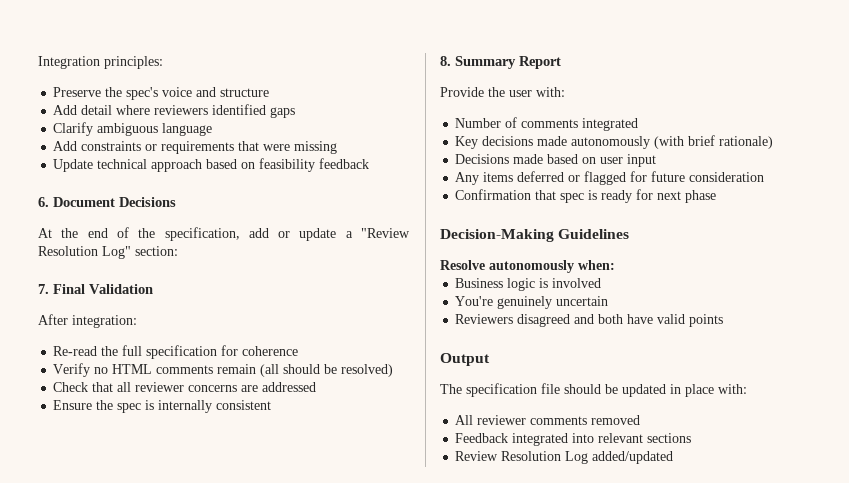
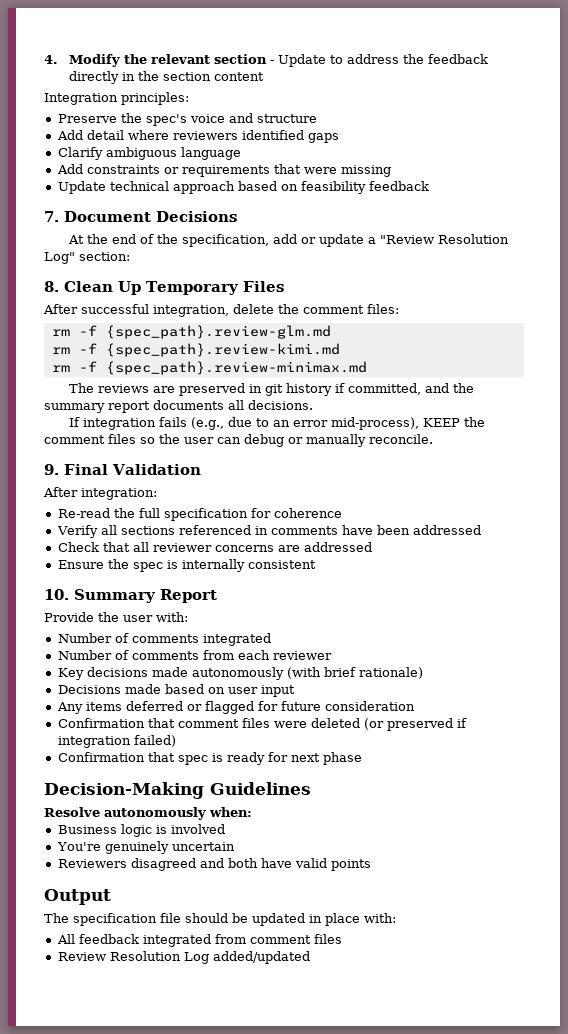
(38, 62) none -> [44,54,488,67] [68,71,264,84] 4. Modify the relevant section - Update to address the feedback directly in the section content //
[38,197,49,207] 6. -> [44,211,59,222] 7.
[38,284,49,294] 7. -> [44,281,284,295] [43,304,399,317] [51,325,331,339] [51,343,340,357] [51,361,367,375] [68,383,474,396] [44,400,313,413] [68,417,485,430] [44,434,433,447] [44,464,59,475] 8. Clean Up Temporary Files // After successful integration, delete the comment files: // rm -f {spec_path}.review-glm.md // rm -f {spec_path}.review-kimi.md // rm -f {spec_path}.review-minimax.md // The reviews are preserved in git history if committed, and the summary report documents all decisions. // If integration fails (e.g., due to an error mid-process), KEEP the comment files so the user can debug or manually reconcile. // 9.
[94,364,394,377] no HTML comments remain (all should be resolved) -> [100,525,481,535] all sections referenced in comments have been addressed
[440,56,451,66] 8. -> [44,589,69,600] 10.
(639, 124) none -> [57,650,332,660] // Number of comments from each reviewer
(765, 177) none -> [57,718,467,731] [57,735,176,748] // Confirmation that comment files were deleted (or preserved if integration failed)
[477,415,641,425] [455,433,692,446] reviewer comments removed // Feedback integrated into relevant sections -> [78,934,342,947] feedback integrated from comment files

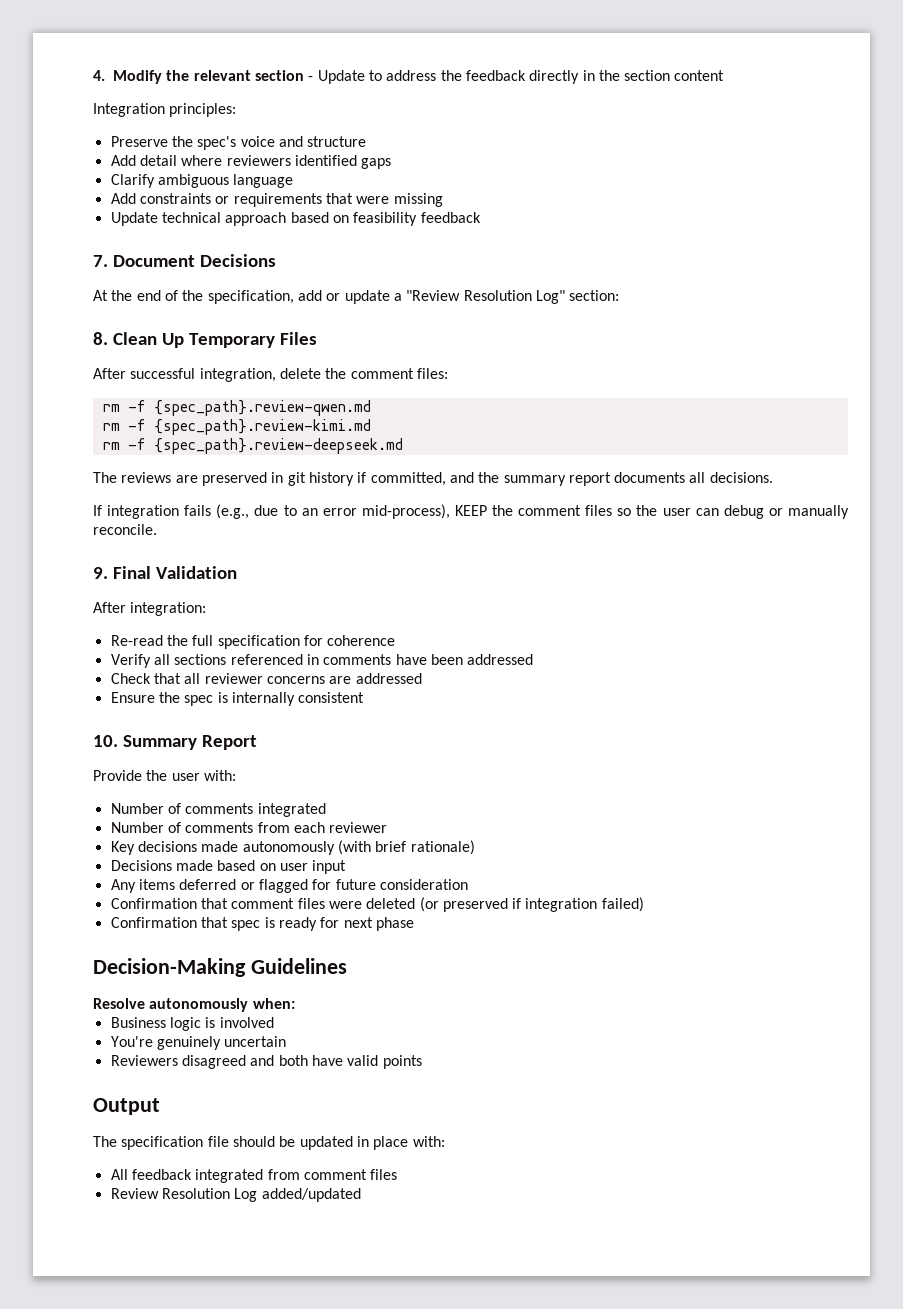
[105,325,331,339] {spec_path}.review-glm.md -> [153,400,371,416] {spec_path}.review-qwen.md
[105,361,367,375] {spec_path}.review-minimax.md -> [153,438,403,454] {spec_path}.review-deepseek.md

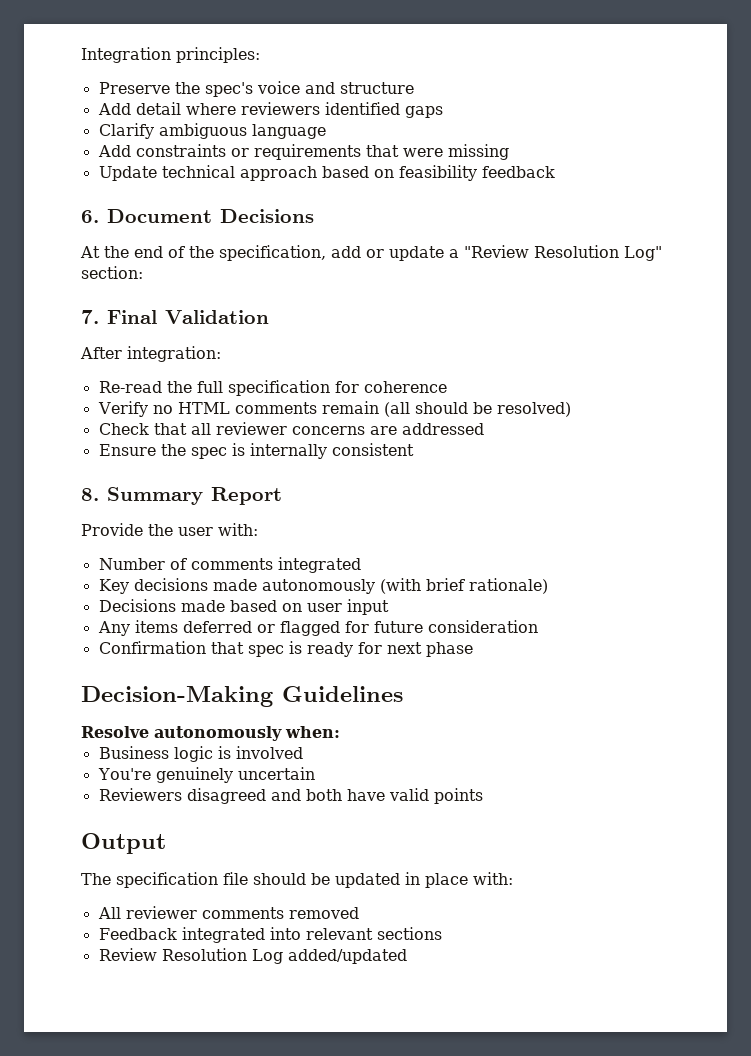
[93,70,725,84] 4. Modify the relevant section - Update to address the feedback directly in the section content // -> (81, 55) none
[93,255,108,267] 7. -> [81,210,99,223] 6.
[93,332,317,348] [93,368,448,382] [102,400,371,416] [102,419,371,435] [102,438,403,454] [93,472,773,486] [93,504,850,519] [93,524,157,535] [93,567,108,579] 8. Clean Up Temporary Files // After successful integration, delete the comment files: // rm -f {spec_path}.review-qwen.md // rm -f {spec_path}.review-kimi.md // rm -f {spec_path}.review-deepseek.md // The reviews are preserved in git history if committed, and the summary report documents all decisions. // If integration fails (e.g., due to an error mid-process), KEEP the comment files so the user can debug or manually reconcile. // 9. -> [81,310,99,324] 7.
[153,654,534,665] all sections referenced in comments have been addressed -> [152,401,571,417] no HTML comments remain (all should be resolved)
[93,735,118,747] 10. -> [81,488,99,501] 8.
[110,822,388,833] // Number of comments from each reviewer -> (361, 565) none
[110,897,644,912] // Confirmation that comment files were deleted (or preserved if integration failed) -> (538, 626) none
[131,1169,398,1183] feedback integrated from comment files -> [125,906,359,919] [98,927,442,943] reviewer comments removed // Feedback integrated into relevant sections

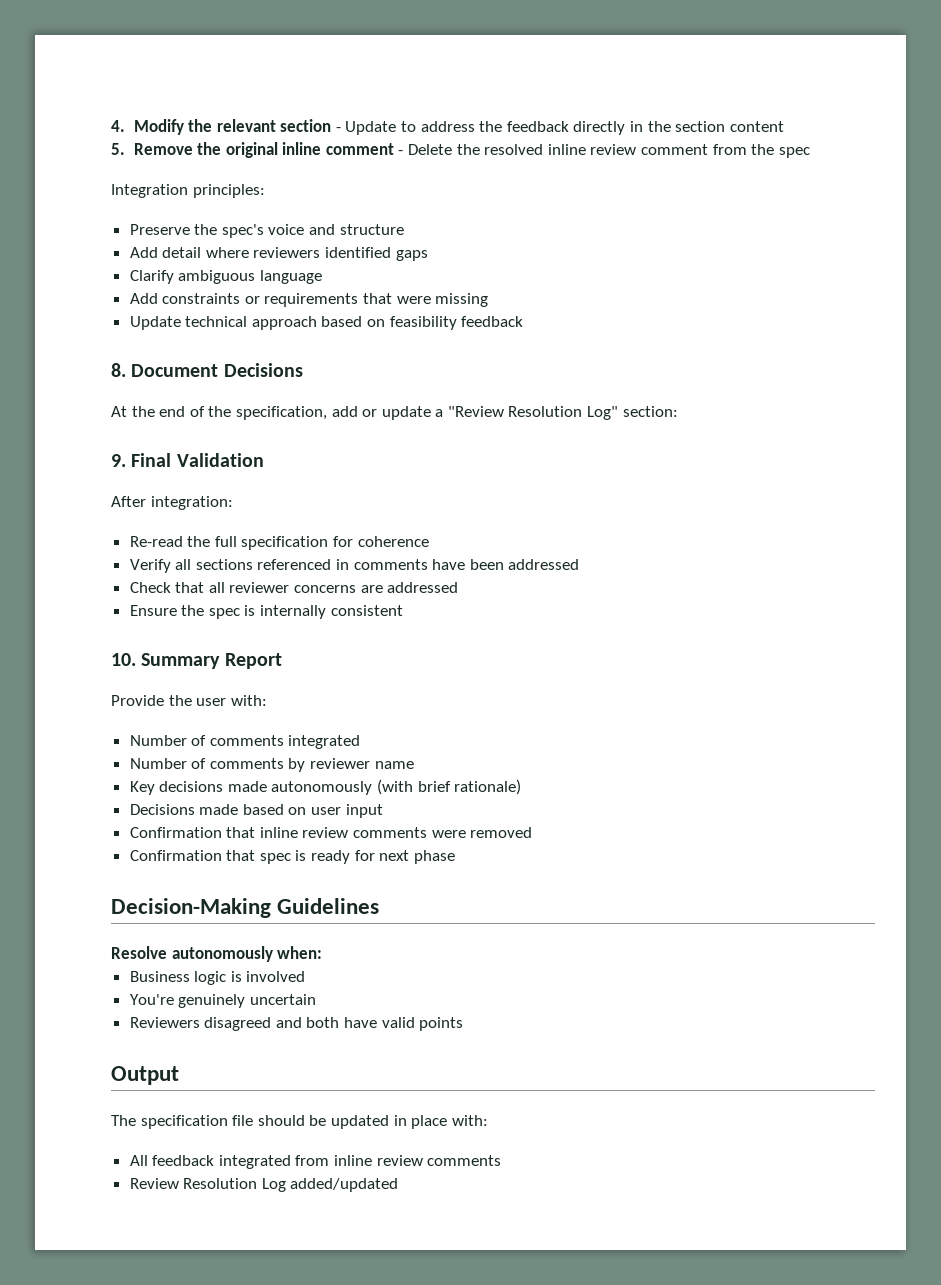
(81, 55) none -> [111,119,784,135] [111,142,810,158] 4. Modify the relevant section - Update to address the feedback directly in the section content // 5. Remove the original inline comment - Delete the resolved inline review comment from the spec //
[81,210,99,223] 6. -> [111,363,126,377] 8.
[81,310,99,324] 7. -> [111,454,126,467] 9.
[152,401,571,417] no HTML comments remain (all should be resolved) -> [175,559,580,570] all sections referenced in comments have been addressed
[81,488,99,501] 8. -> [111,653,136,666] 10.
(361, 565) none -> [129,758,414,772] // Number of comments by reviewer name
[97,620,538,636] Any items deferred or flagged for future consideration -> [129,827,533,838] Confirmation that inline review comments were removed
[125,906,359,919] [98,927,442,943] reviewer comments removed // Feedback integrated into relevant sections -> [152,1155,502,1169] feedback integrated from inline review comments

